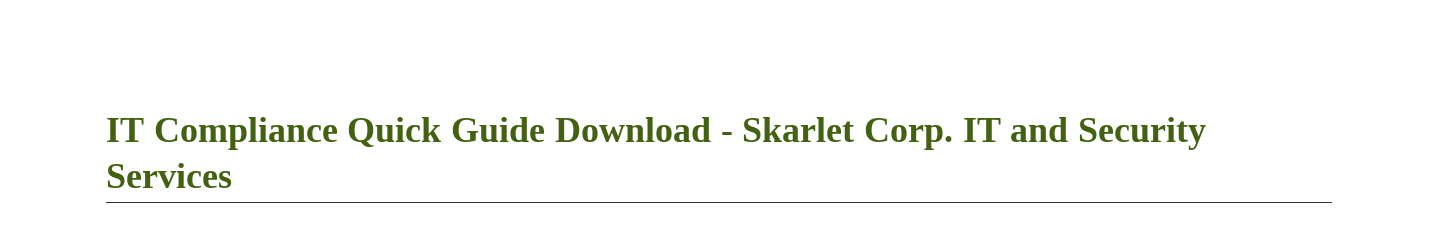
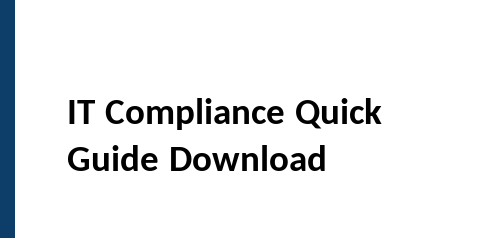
[720,117,1207,150] [106,163,232,188] - Skarlet Corp. IT and Security Services -> (327, 158) none

